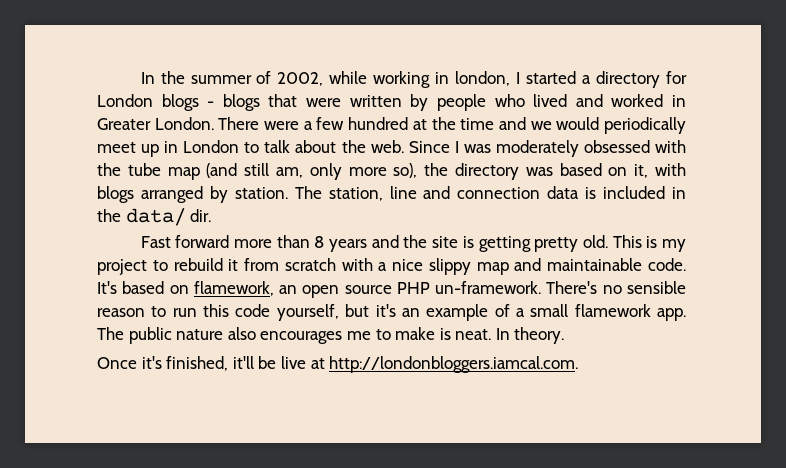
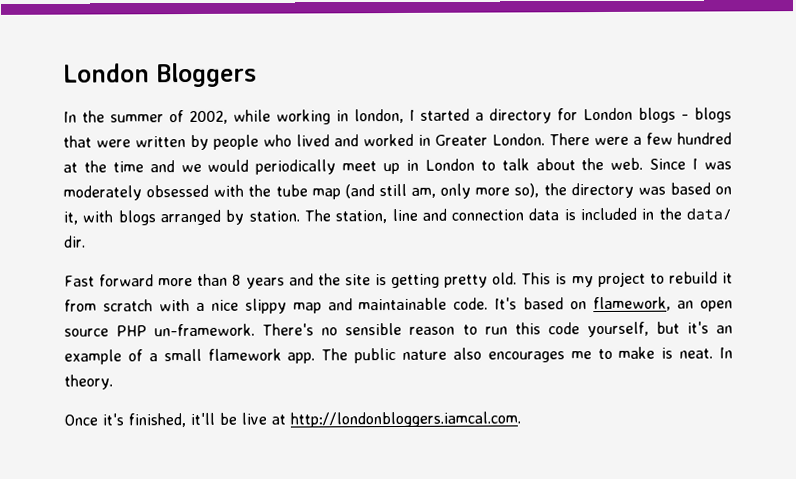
(140, 78) none -> [63,62,257,88] London Bloggers //

